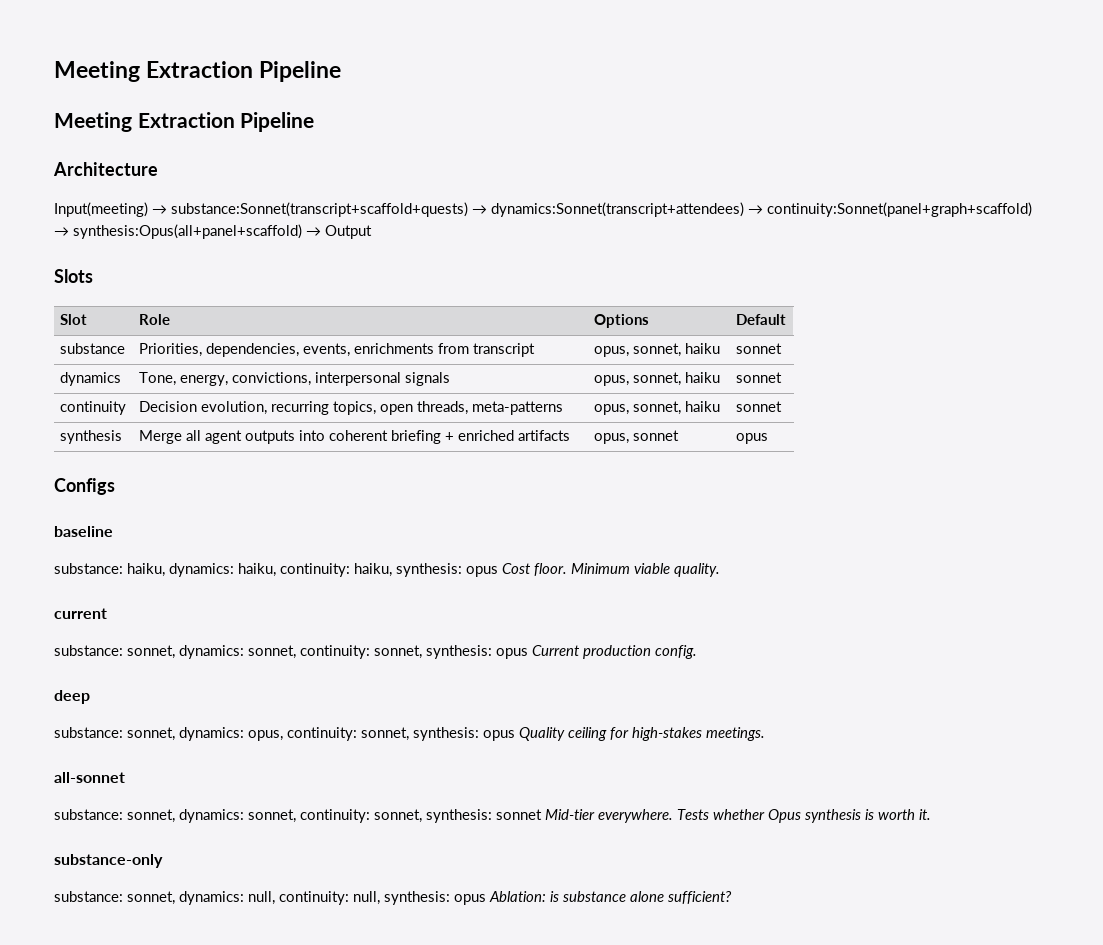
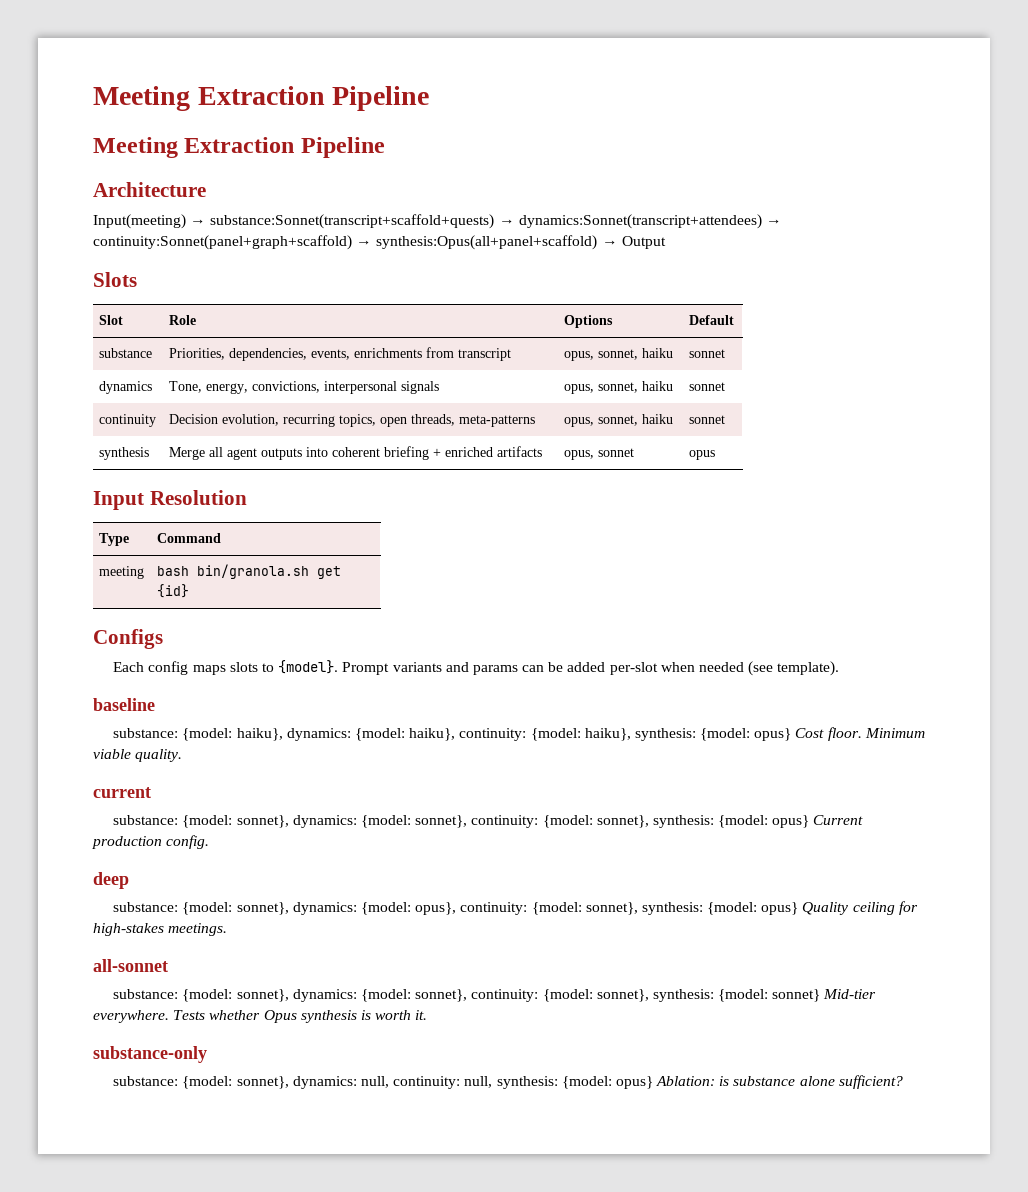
[54,478,115,495] [54,526,113,537] [54,563,498,577] Configs // baseline // substance: haiku, dynamics: haiku, continuity: haiku, synthesis: opus -> [93,490,247,510] [99,533,130,546] [157,533,222,543] [99,566,145,579] [157,564,342,579] [157,584,190,598] [93,629,163,649] [113,660,840,676] [93,698,155,711] [113,728,792,741] Input Resolution // Type | Command // meeting | bash bin/granola.sh get {id} // Configs // Each config maps slots to {model}. Prompt variants and params can be added per-slot when needed (see template). // baseline // substance: {model: haiku}, dynamics: {model: haiku}, continuity: {model: haiku}, synthesis: {model: opus}
[127,645,528,659] sonnet, dynamics: sonnet, continuity: sonnet, synthesis: opus -> [182,815,810,828] {model: sonnet}, dynamics: {model: sonnet}, continuity: {model: sonnet}, synthesis: {model: opus}
[127,727,515,741] sonnet, dynamics: opus, continuity: sonnet, synthesis: opus -> [182,902,799,915] {model: sonnet}, dynamics: {model: opus}, continuity: {model: sonnet}, synthesis: {model: opus}
[127,809,542,823] sonnet, dynamics: sonnet, continuity: sonnet, synthesis: sonnet -> [182,989,821,1002] {model: sonnet}, dynamics: {model: sonnet}, continuity: {model: sonnet}, synthesis: {model: sonnet}
[127,891,175,905] sonnet, -> [182,1076,289,1089] {model: sonnet},
[454,894,486,905] opus -> [561,1076,653,1089] {model: opus}

